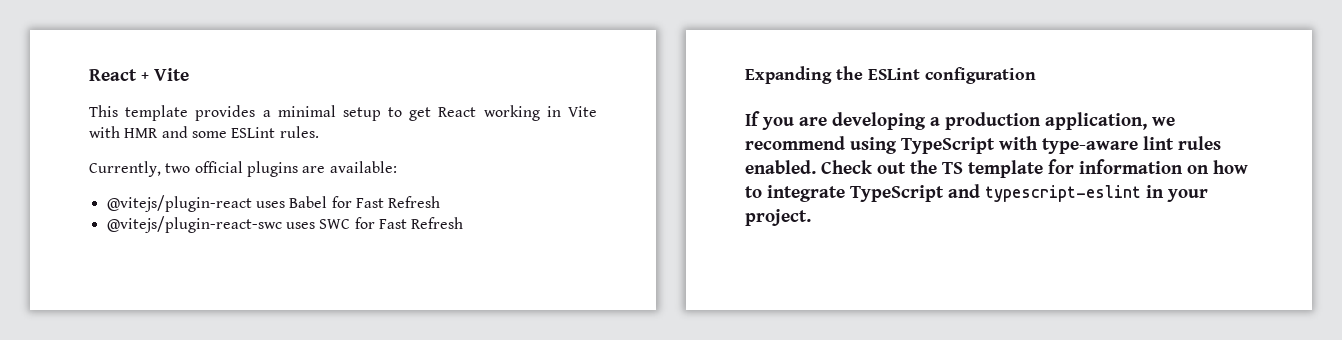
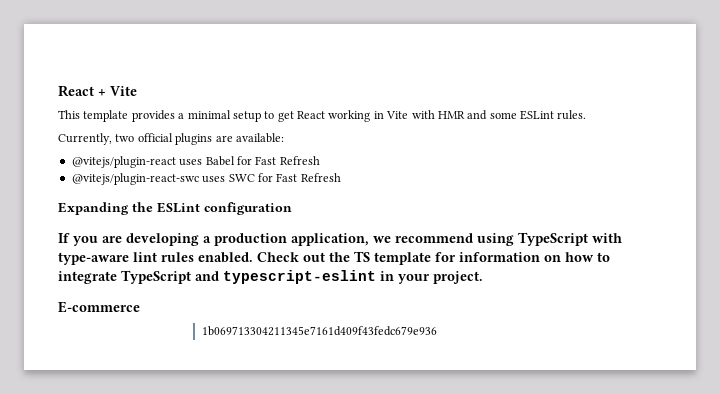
(811, 217) none -> [58,301,140,313] [202,326,438,336] // E-commerce // 1b069713304211345e7161d409f43fedc679e936

